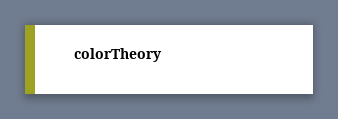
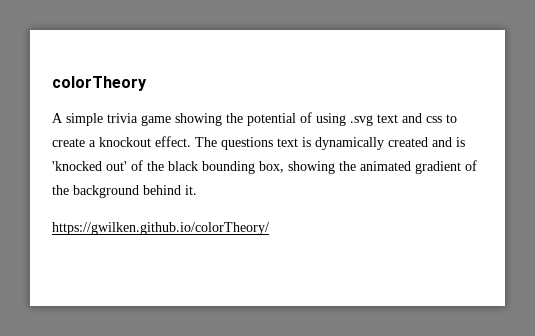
(162, 55) none -> [52,112,457,126] [52,136,465,150] [52,160,477,174] [52,185,197,198] [52,222,269,235] // A simple trivia game showing the potential of using .svg text and css to create a knockout effect. The questions text is dynamically created and is 'knocked out' of the black bounding box, showing the animated gradient of the background behind it. // https://gwilken.github.io/colorTheory/

